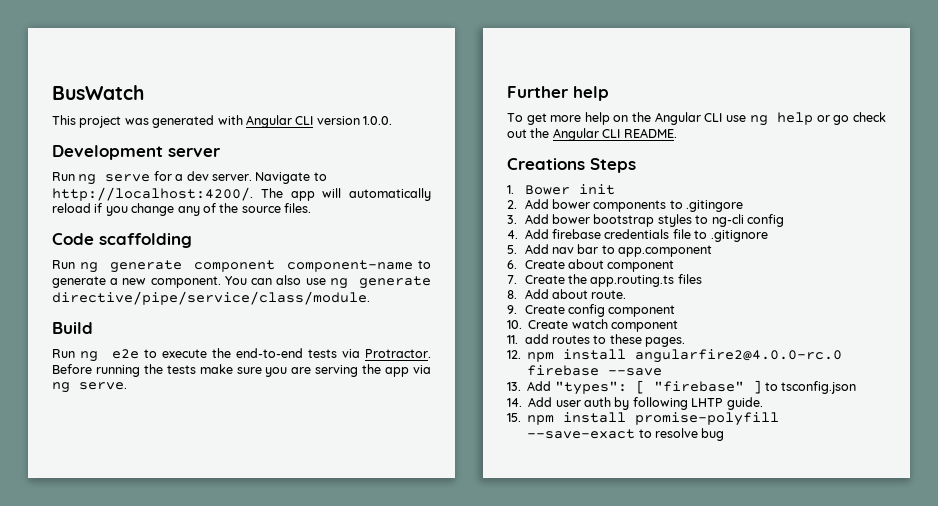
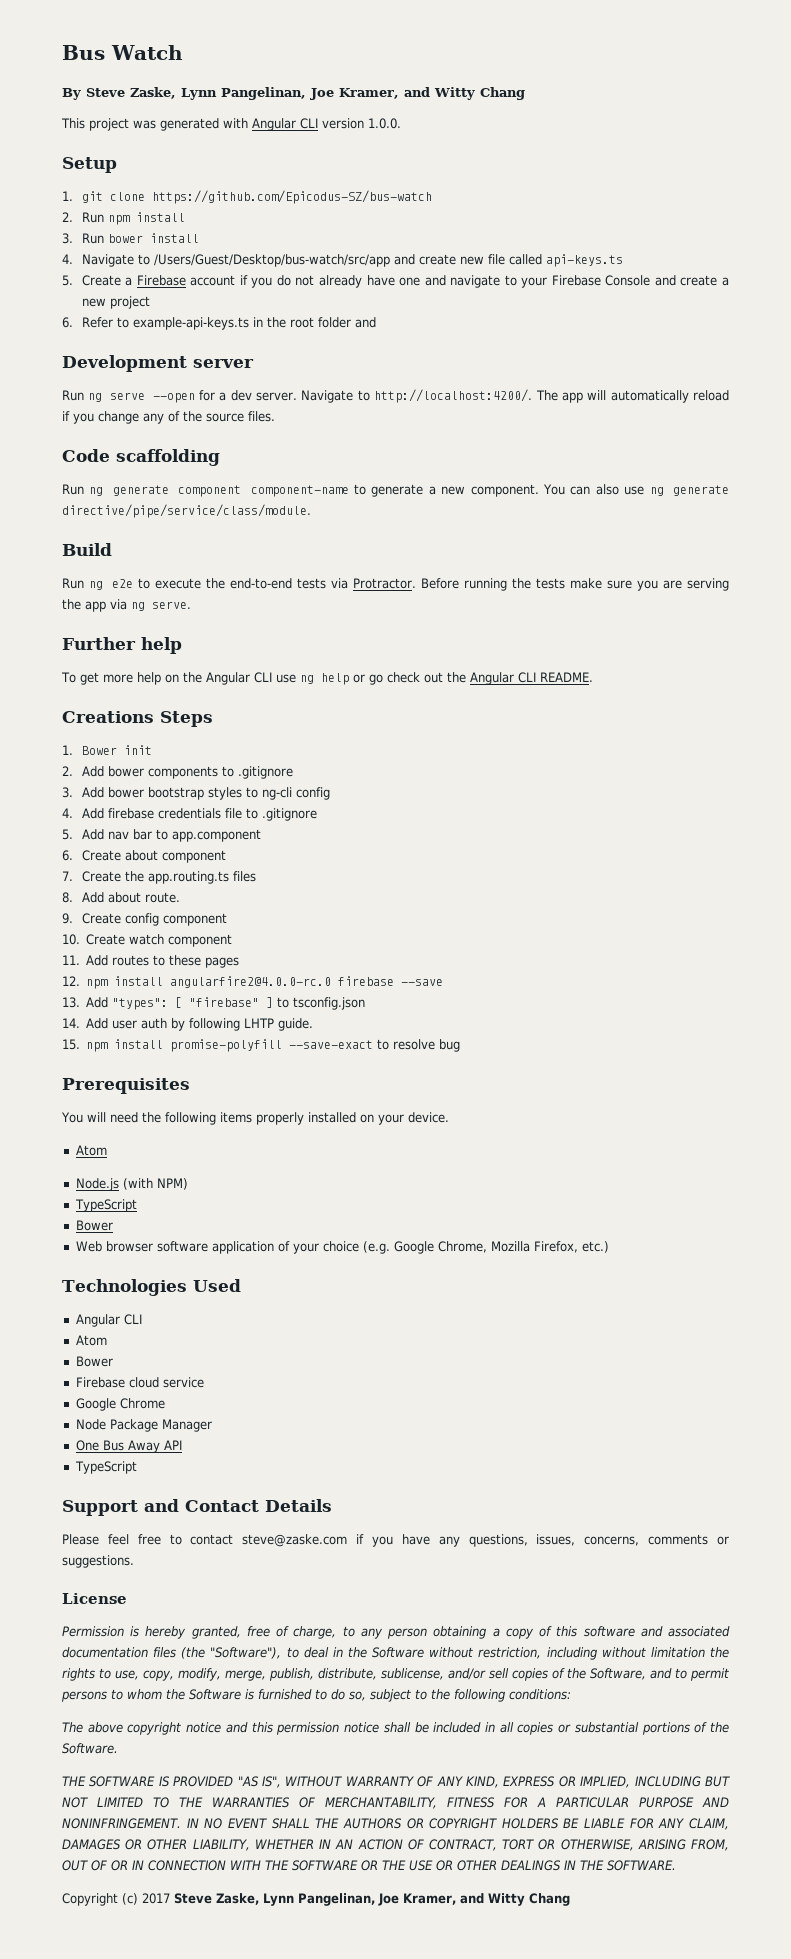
[52,85,144,100] BusWatch -> [62,45,183,60] [62,87,525,100] Bus Watch // By Steve Zaske, Lynn Pangelinan, Joe Kramer, and Witty Chang
(392, 120) none -> [62,157,117,173] [62,190,432,204] [62,212,185,225] [62,233,199,244] [62,254,623,267] [62,275,730,288] [81,296,150,309] [62,317,376,330] // Setup // 1. git clone https://github.com/Epicodus-SZ/bus-watch // 2. Run npm install // 3. Run bower install // 4. Navigate to /Users/Guest/Desktop/bus-watch/src/app and create new file called api-keys.ts // 5. Create a Firebase account if you do not already have one and navigate to your Firebase Console and create a new project // 6. Refer to example-api-keys.ts in the root folder and
(151, 178) none -> [152,393,195,403] --open
[686,200,744,212] .gitingore -> [237,766,293,779] .gitignore
[524,334,549,344] add -> [86,955,109,966] Add
[645,337,686,347] pages. -> [205,957,240,968] pages
(725, 434) none -> [62,1078,190,1094] [61,1112,449,1125] [75,1145,107,1156] [75,1178,188,1191] [74,1199,137,1212] [75,1220,113,1231] [75,1241,609,1254] [62,1279,241,1296] [75,1314,142,1327] [75,1335,107,1346] [75,1356,113,1367] [75,1377,204,1388] [75,1398,165,1411] [75,1419,212,1432] [75,1440,182,1453] [74,1461,137,1474] [62,1499,332,1516] [62,1534,729,1547] [62,1555,134,1568] [62,1593,127,1604] [62,1626,731,1639] [62,1647,729,1660] [62,1668,729,1681] [61,1689,571,1702] [62,1722,729,1735] [62,1743,118,1754] [62,1776,730,1788] [62,1797,729,1809] [62,1818,729,1830] [62,1839,729,1851] [62,1860,676,1871] [62,1893,570,1906] // Prerequisites // You will need the following items properly installed on your device. // Atom // Node.js (with NPM) // TypeScript // Bower // Web browser software application of your choice (e.g. Google Chrome, Mozilla Firefox, etc.) // Technologies Used // Angular CLI // Atom // Bower // Firebase cloud service // Google Chrome // Node Package Manager // One Bus Away API // TypeScript // Support and Contact Details // Please feel free to contact steve@zaske.com if you have any questions, issues, concerns, comments or suggestions. // License // Permission is hereby granted, free of charge, to any person obtaining a copy of this software and associated documentation files (the "Software"), to deal in the Software without restriction, including without limitation the rights to use, copy, modify, merge, publish, distribute, sublicense, and/or sell copies of the Software, and to permit persons to whom the Software is furnished to do so, subject to the following conditions: // The above copyright notice and this permission notice shall be included in all copies or substantial portions of the Software. // THE SOFTWARE IS PROVIDED "AS IS", WITHOUT WARRANTY OF ANY KIND, EXPRESS OR IMPLIED, INCLUDING BUT NOT LIMITED TO THE WARRANTIES OF MERCHANTABILITY, FITNESS FOR A PARTICULAR PURPOSE AND NONINFRINGEMENT. IN NO EVENT SHALL THE AUTHORS OR COPYRIGHT HOLDERS BE LIABLE FOR ANY CLAIM, DAMAGES OR OTHER LIABILITY, WHETHER IN AN ACTION OF CONTRACT, TORT OR OTHERWISE, ARISING FROM, OUT OF OR IN CONNECTION WITH THE SOFTWARE OR THE USE OR OTHER DEALINGS IN THE SOFTWARE. // Copyright (c) 2017 Steve Zaske, Lynn Pangelinan, Joe Kramer, and Witty Chang

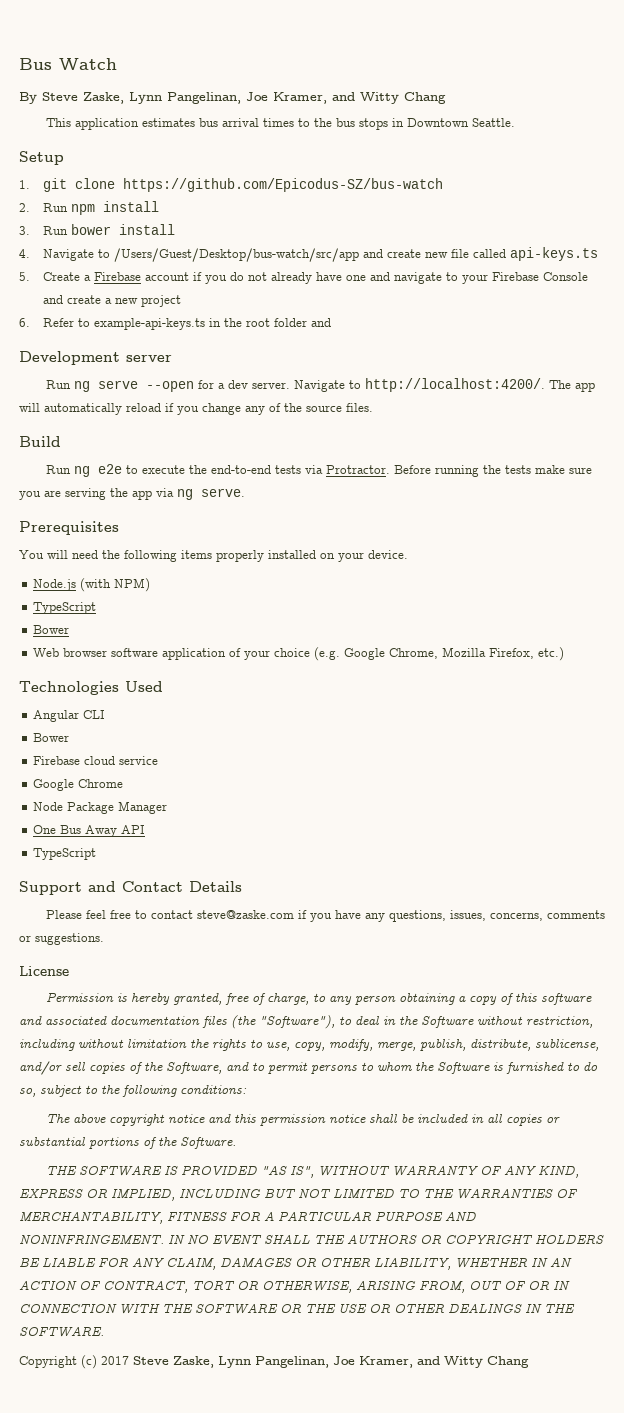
[89,118,401,131] project was generated with Angular CLI version 1.0.0. -> [74,118,515,130] application estimates bus arrival times to the bus stops in Downtown Seattle.
[62,449,220,466] [62,484,730,497] [62,504,311,518] // Code scaffolding // Run ng generate component component-name to generate a new component. You can also use ng generate directive/pipe/service/class/module. -> (373, 407) none
[62,637,182,654] [61,672,593,685] [62,711,213,727] [62,745,152,755] [62,766,293,779] [62,787,330,800] [62,808,317,821] [62,829,261,842] [62,850,226,863] [62,871,256,884] [62,892,180,903] [62,913,227,926] [62,934,233,947] [62,955,240,968] [62,976,444,989] [62,997,366,1010] [62,1018,314,1031] [62,1039,461,1052] // Further help // To get more help on the Angular CLI use ng help or go check out the Angular CLI README. // Creations Steps // 1. Bower init // 2. Add bower components to .gitignore // 3. Add bower bootstrap styles to ng-cli config // 4. Add firebase credentials file to .gitignore // 5. Add nav bar to app.component // 6. Create about component // 7. Create the app.routing.ts files // 8. Add about route. // 9. Create config component // 10. Create watch component // 11. Add routes to these pages // 12. npm install angularfire2@4.0.0-rc.0 firebase --save // 13. Add "types": [ "firebase" ] to tsconfig.json // 14. Add user auth by following LHTP guide. // 15. npm install promise-polyfill --save-exact to resolve bug -> (245, 492) none
[75,1145,107,1156] // Atom -> (408, 554) none
[75,1335,107,1346] // Atom -> (106, 714) none

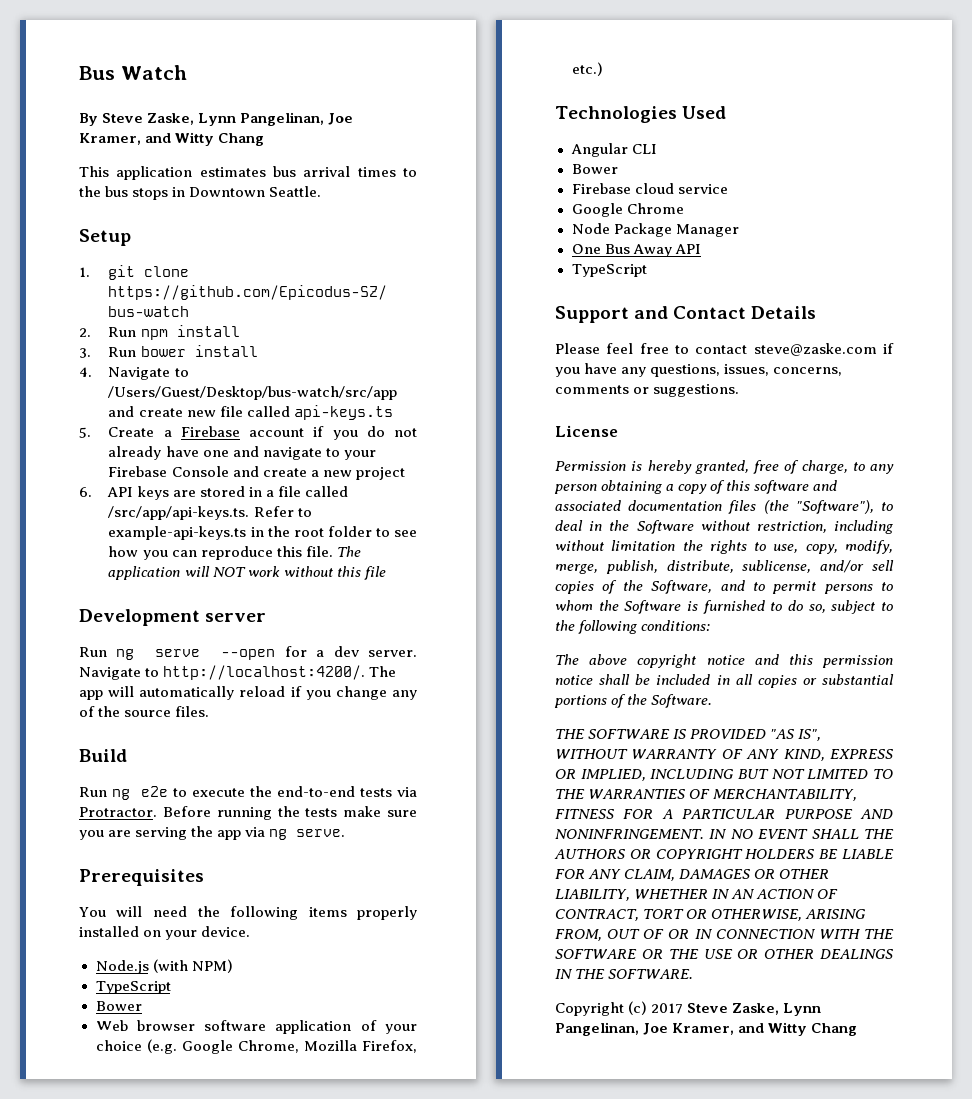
(30, 322) none -> [107,486,348,500] [108,506,250,520] API keys are stored in a file called /src/app/api-keys.ts.
[311,318,332,327] and -> [375,528,417,537] [108,546,361,560] [108,566,386,580] to see how you can reproduce this file. The application will NOT work without this file

